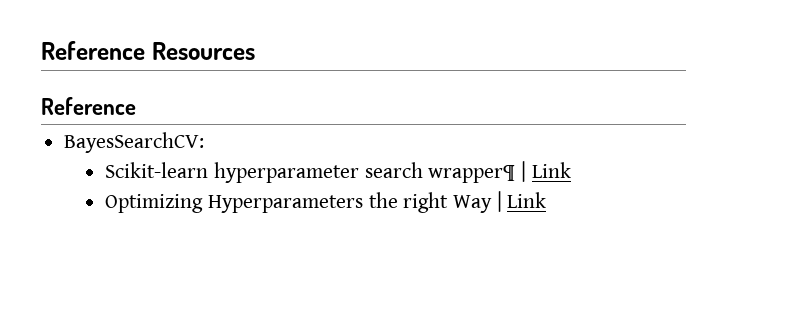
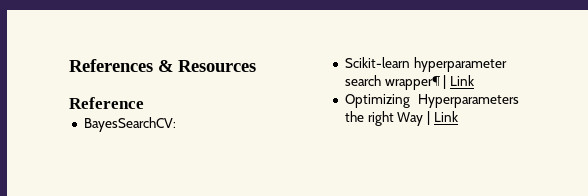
[41,41,145,60] Reference -> [69,59,173,72] References &

